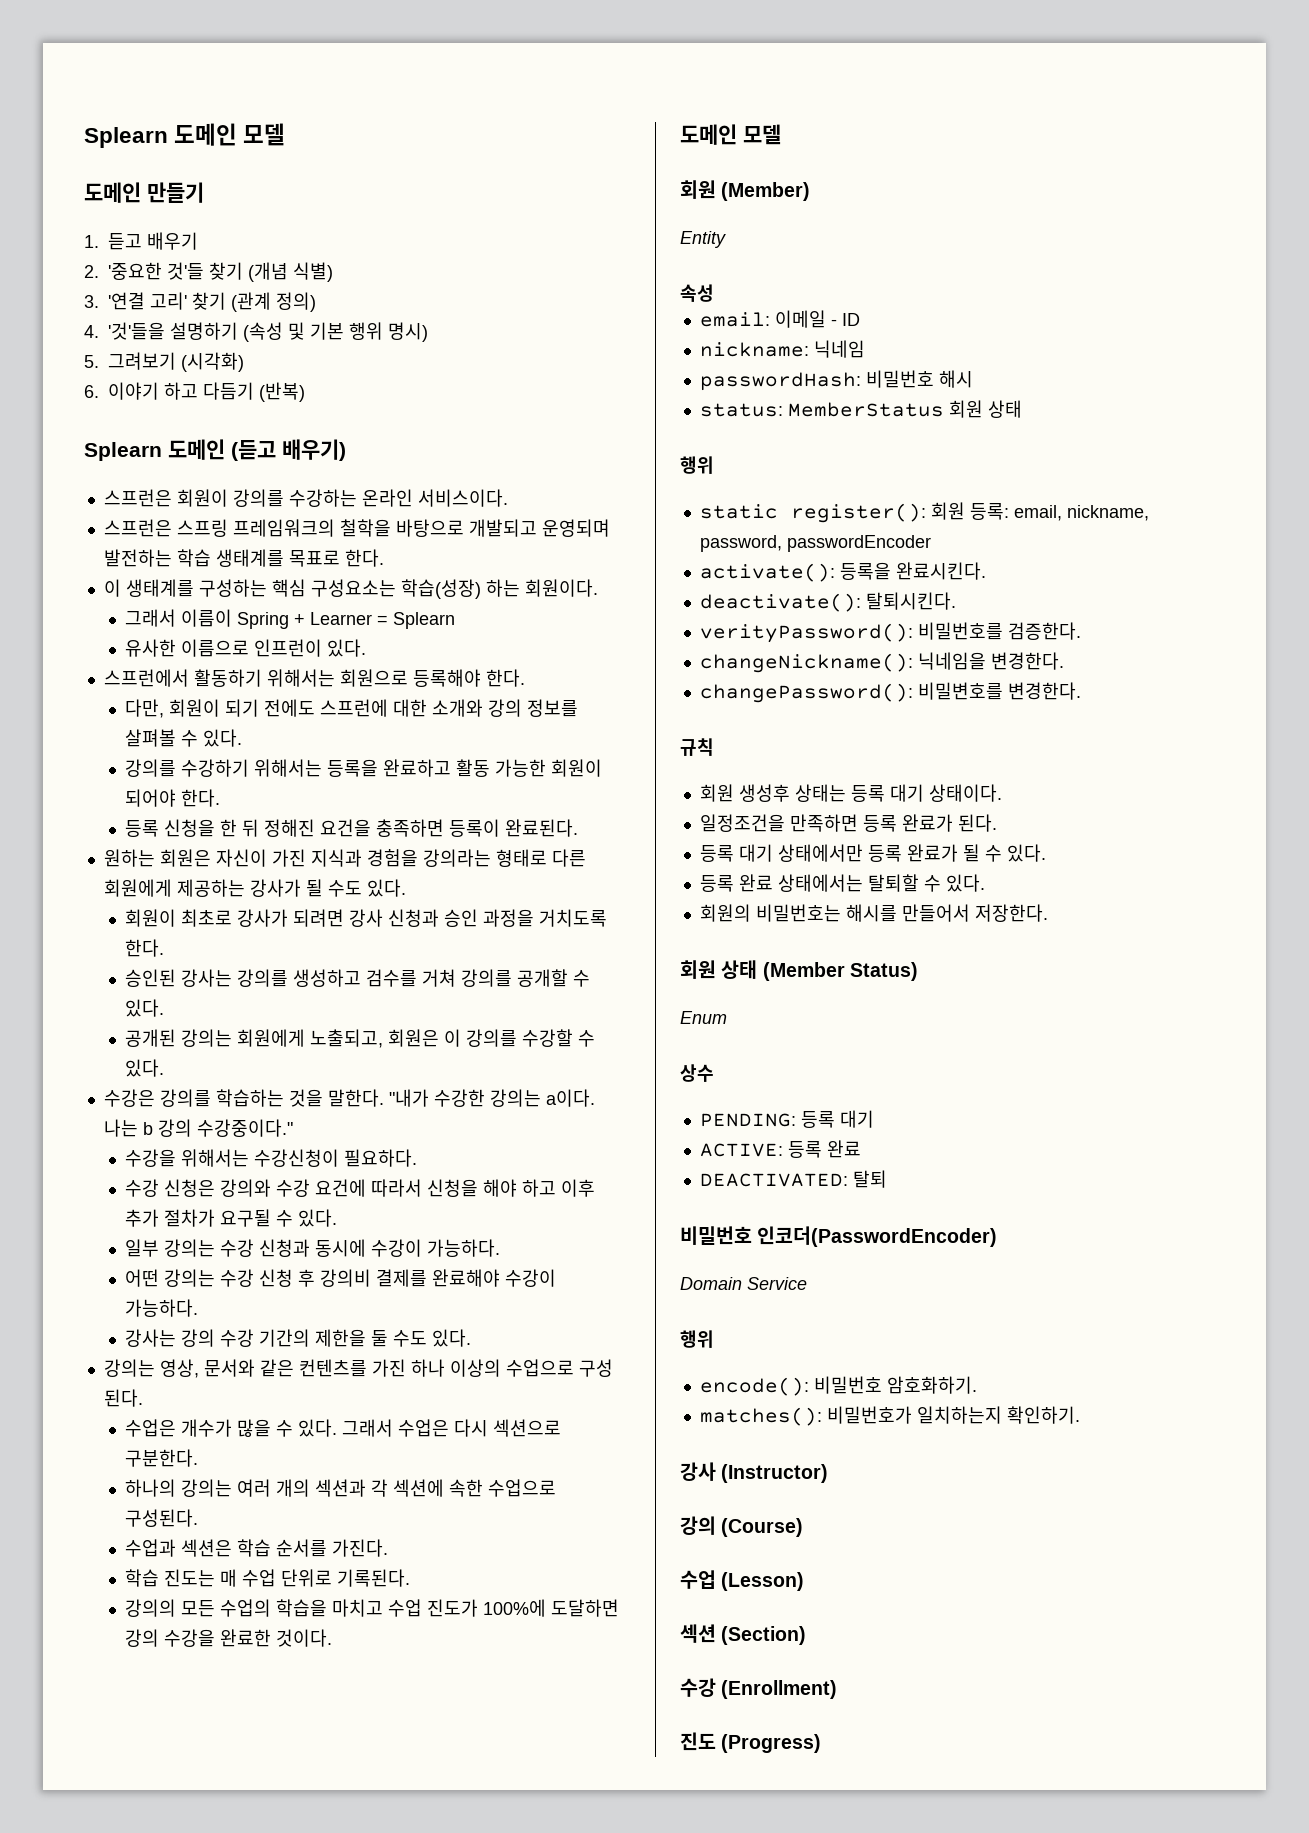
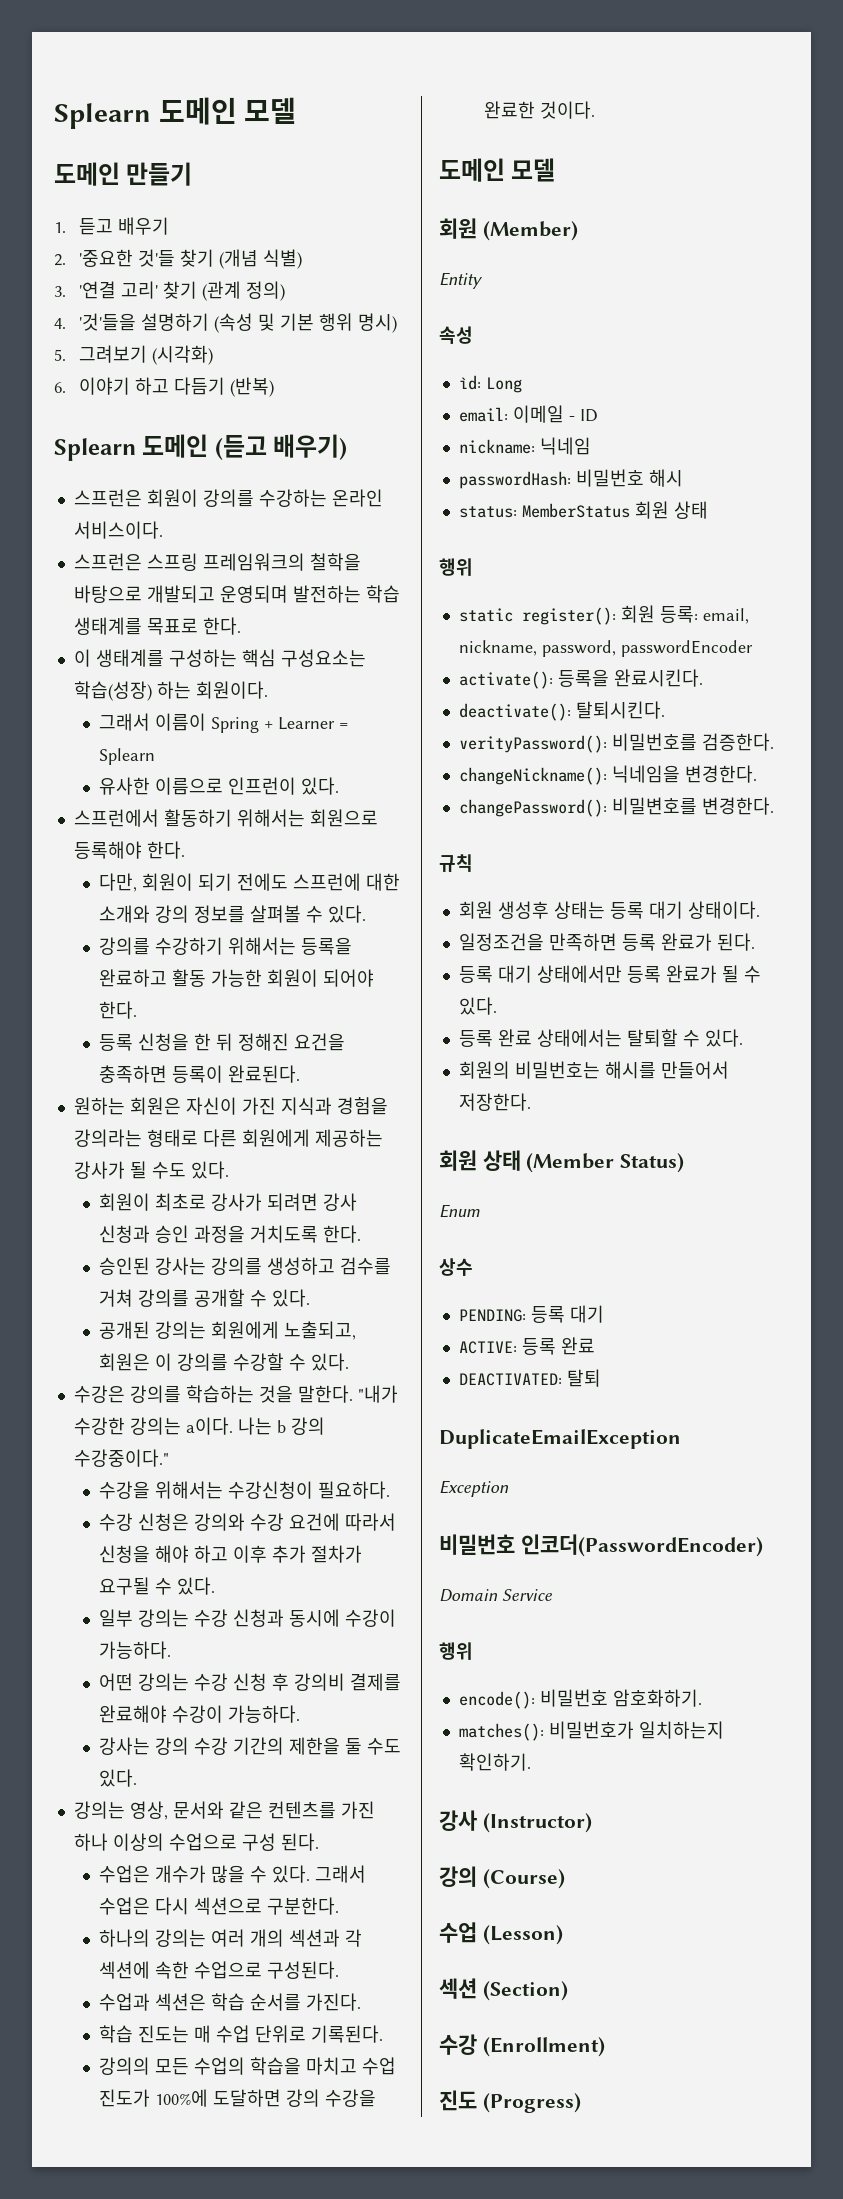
(714, 293) none -> [458,375,522,393] // ìd: Long
(887, 1179) none -> [439,1429,681,1449] [439,1480,509,1497] // DuplicateEmailException // Exception

